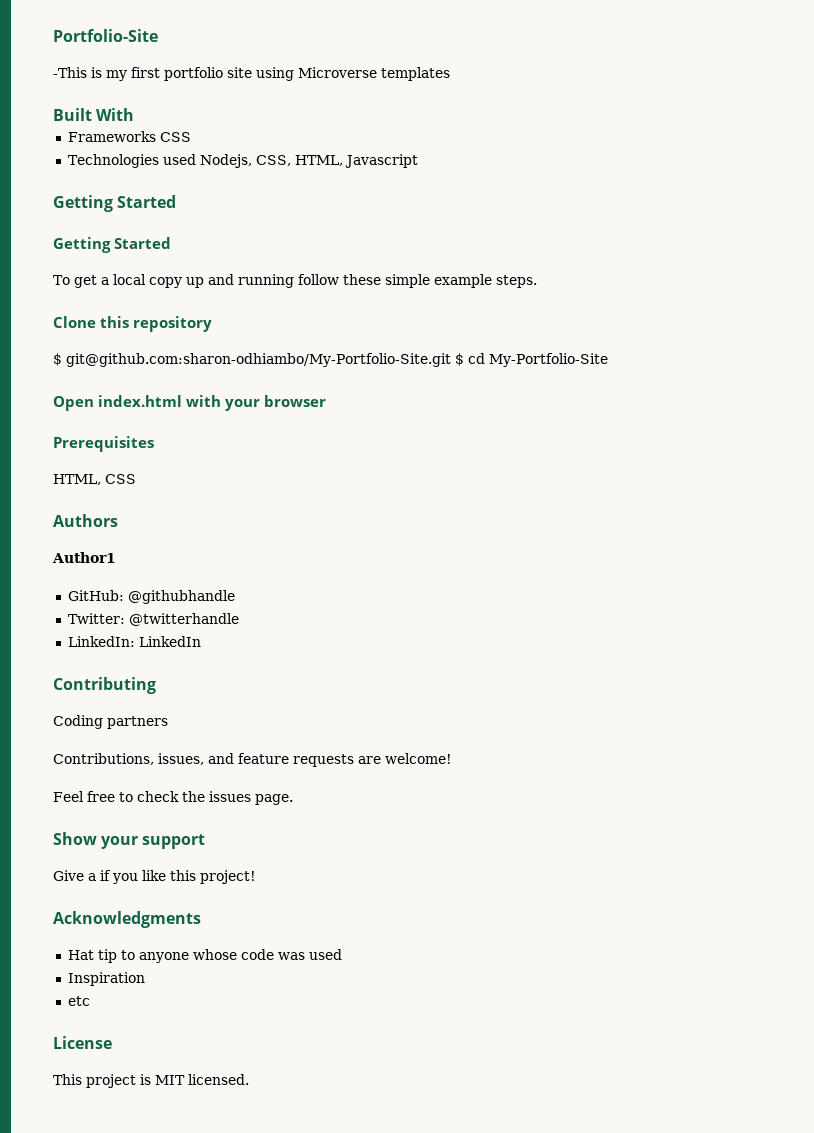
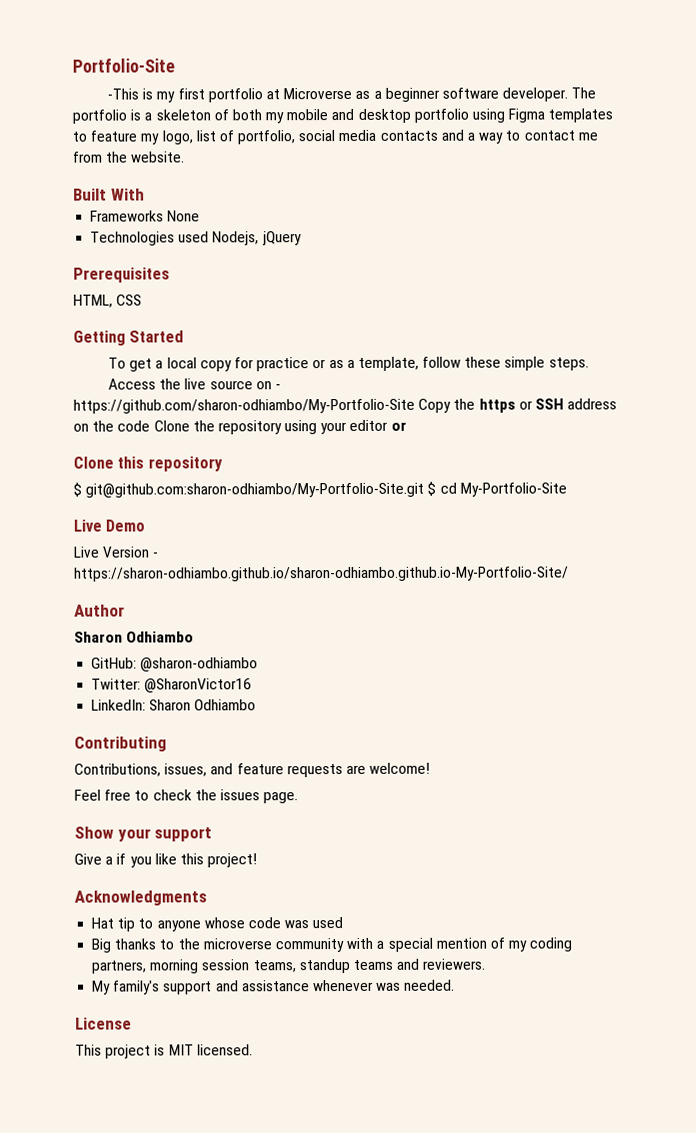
[227,67,450,81] site using Microverse templates -> [265,87,597,102] [72,108,614,124] [72,129,598,145] [72,151,186,163] at Microverse as a beginner software developer. The portfolio is a skeleton of both my mobile and desktop portfolio using Figma templates to feature my logo, list of portfolio, social media contacts and a way to contact me from the website.
[67,131,191,142] Frameworks CSS -> [90,210,201,222] Frameworks None
[255,154,418,168] [53,195,177,212] CSS, HTML, Javascript // Getting Started -> [261,231,302,246] [73,267,170,283] [73,294,143,308] jQuery // Prerequisites // HTML, CSS
[185,274,294,288] up and running -> [233,356,419,372] for practice or as a template,
[433,274,492,288] example -> (546, 363) none
(537, 281) none -> [108,378,281,390] [73,398,618,414] [73,419,407,435] // Access the live source on - https://github.com/sharon-odhiambo/My-Portfolio-Site Copy the https or SSH address on the code Clone the repository using your editor or
[53,395,326,411] [53,436,154,452] [53,474,136,485] [53,514,118,527] [52,552,116,563] Open index.html with your browser // Prerequisites // HTML, CSS // Authors // Author1 -> [73,519,146,532] [73,546,159,558] [74,566,569,582] [74,604,125,617] [74,631,195,643] Live Demo // Live Version - https://sharon-odhiambo.github.io/sharon-odhiambo.github.io-My-Portfolio-Site/ // Author // Sharon Odhiambo
[127,590,235,604] @githubhandle -> [140,657,259,672] @sharon-odhiambo
[128,613,239,626] @twitterhandle -> [144,678,253,693] @SharonVictor16
[138,636,201,647] LinkedIn -> [149,699,257,711] Sharon Odhiambo
[53,715,168,729] // Coding partners -> (167, 744) none
[67,972,145,986] [67,996,90,1006] Inspiration // etc -> [91,937,573,953] [91,958,486,974] [92,979,456,995] Big thanks to the microverse community with a special mention of my coding partners, morning session teams, standup teams and reviewers. // My family's support and assistance whenever was needed.

